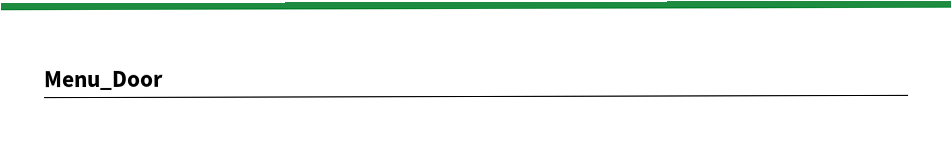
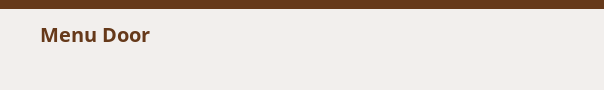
[43,70,164,91] Menu_Door -> [40,28,151,42] Menu Door

